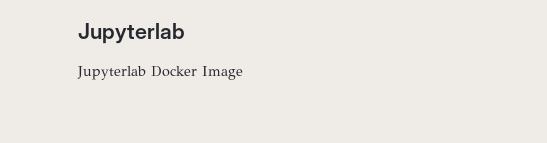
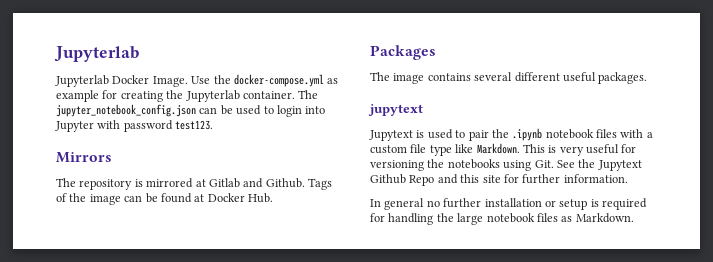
[202,66,243,80] Image -> [152,74,339,87] [56,90,319,102] [56,104,326,117] [55,120,214,132] [56,152,112,163] [56,178,332,190] [56,193,273,205] [370,45,436,60] [370,72,648,84] [368,104,423,116] [369,128,653,141] [370,143,637,156] [370,159,642,171] [370,174,628,186] [370,198,647,210] [370,213,634,225] Image. Use the docker-compose.yml as example for creating the Jupyterlab container. The jupyter_notebook_config.json can be used to login into Jupyter with password test123. // Mirrors // The repository is mirrored at Gitlab and Github. Tags of the image can be found at Docker Hub. // Packages // The image contains several different useful packages. // jupytext // Jupytext is used to pair the .ipynb notebook files with a custom file type like Markdown. This is very useful for versioning the notebooks using Git. See the Jupytext Github Repo and this site for further information. // In general no further installation or setup is required for handling the large notebook files as Markdown.

